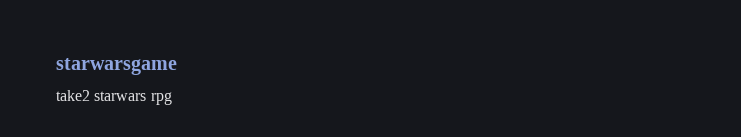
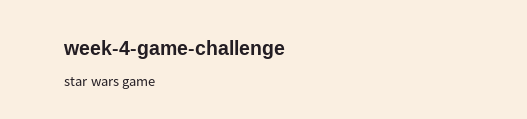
[56,58,177,75] [56,90,172,105] starwarsgame // take2 starwars rpg -> [63,40,285,59] [64,77,156,89] week-4-game-challenge // star wars game

